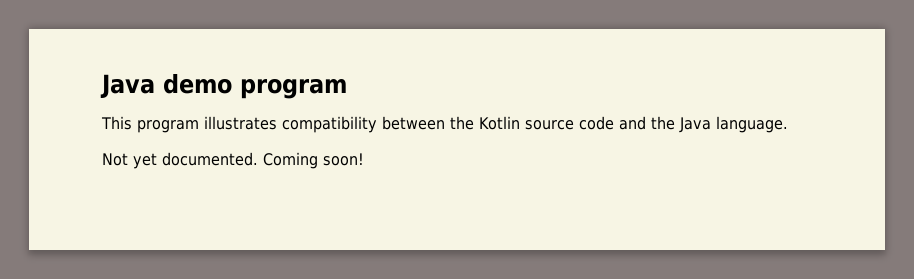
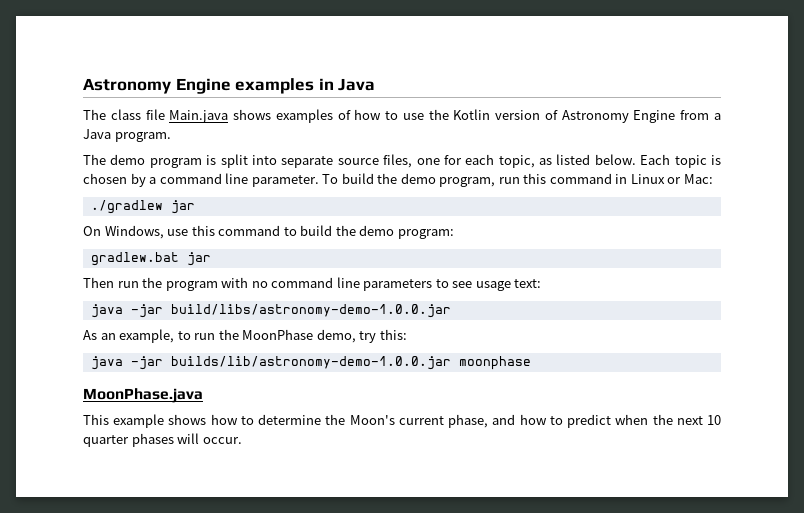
[100,74,347,99] [101,116,788,133] [102,152,364,169] Java demo program // This program illustrates compatibility between the Kotlin source code and the Java language. // Not yet documented. Coming soon! -> [83,78,376,94] [83,109,721,123] [83,129,171,142] [83,154,722,168] [83,173,713,187] [90,200,195,214] [83,225,454,239] [90,252,211,266] [83,277,542,291] [90,304,451,318] [83,329,407,343] [90,356,531,370] [83,388,203,403] [83,414,722,428] [83,433,242,447] Astronomy Engine examples in Java // The class file Main.java shows examples of how to use the Kotlin version of Astronomy Engine from a Java program. // The demo program is split into separate source files, one for each topic, as listed below. Each topic is chosen by a command line parameter. To build the demo program, run this command in Linux or Mac: // ./gradlew jar // On Windows, use this command to build the demo program: // gradlew.bat jar // Then run the program with no command line parameters to see usage text: // java -jar build/libs/astronomy-demo-1.0.0.jar // As an example, to run the MoonPhase demo, try this: // java -jar builds/lib/astronomy-demo-1.0.0.jar moonphase // MoonPhase.java // This example shows how to determine the Moon's current phase, and how to predict when the next 10 quarter phases will occur.

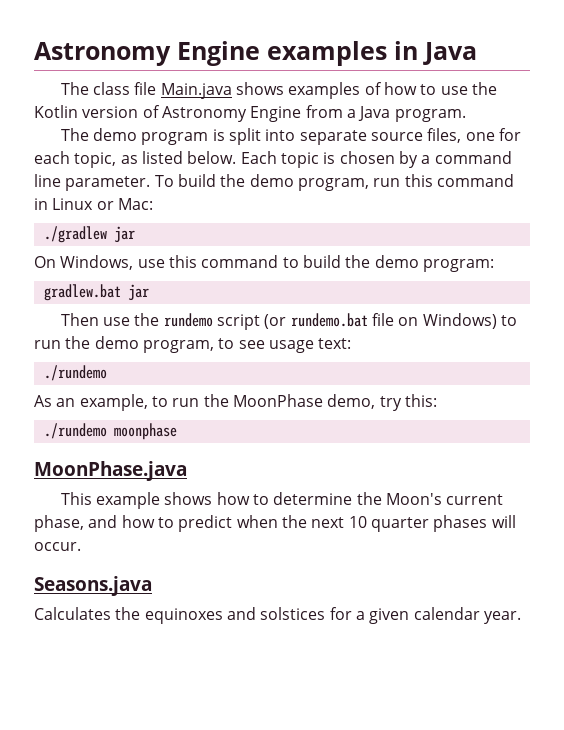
[117,277,433,291] run the program with no command line parameters -> [103,313,517,330] [34,336,214,353] use the rundemo script (or rundemo.bat file on Windows) to run the demo program,
[90,304,451,318] java -jar build/libs/astronomy-demo-1.0.0.jar -> [43,365,107,381] ./rundemo
[90,356,451,370] java -jar builds/lib/astronomy-demo-1.0.0.jar -> [43,423,107,439] ./rundemo
(242, 440) none -> [34,576,152,596] [34,607,521,624] // Seasons.java // Calculates the equinoxes and solstices for a given calendar year.

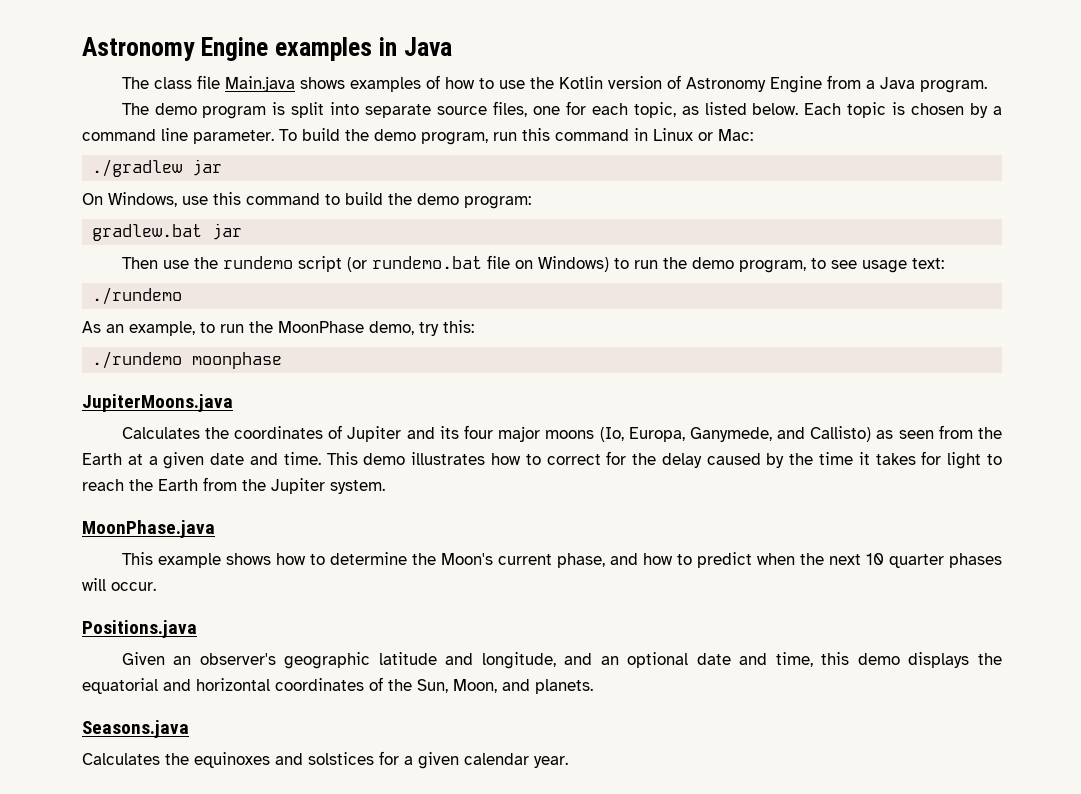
(177, 431) none -> [82,394,233,412] [121,425,1002,442] [82,451,1002,469] [82,477,385,494] // JupiterMoons.java // Calculates the coordinates of Jupiter and its four major moons (Io, Europa, Ganymede, and Callisto) as seen from the Earth at a given date and time. This demo illustrates how to correct for the delay caused by the time it takes for light to reach the Earth from the Jupiter system.
(81, 546) none -> [82,620,197,638] [121,652,1002,669] [82,677,593,694] // Positions.java // Given an observer's geographic latitude and longitude, and an optional date and time, this demo displays the equatorial and horizontal coordinates of the Sun, Moon, and planets.

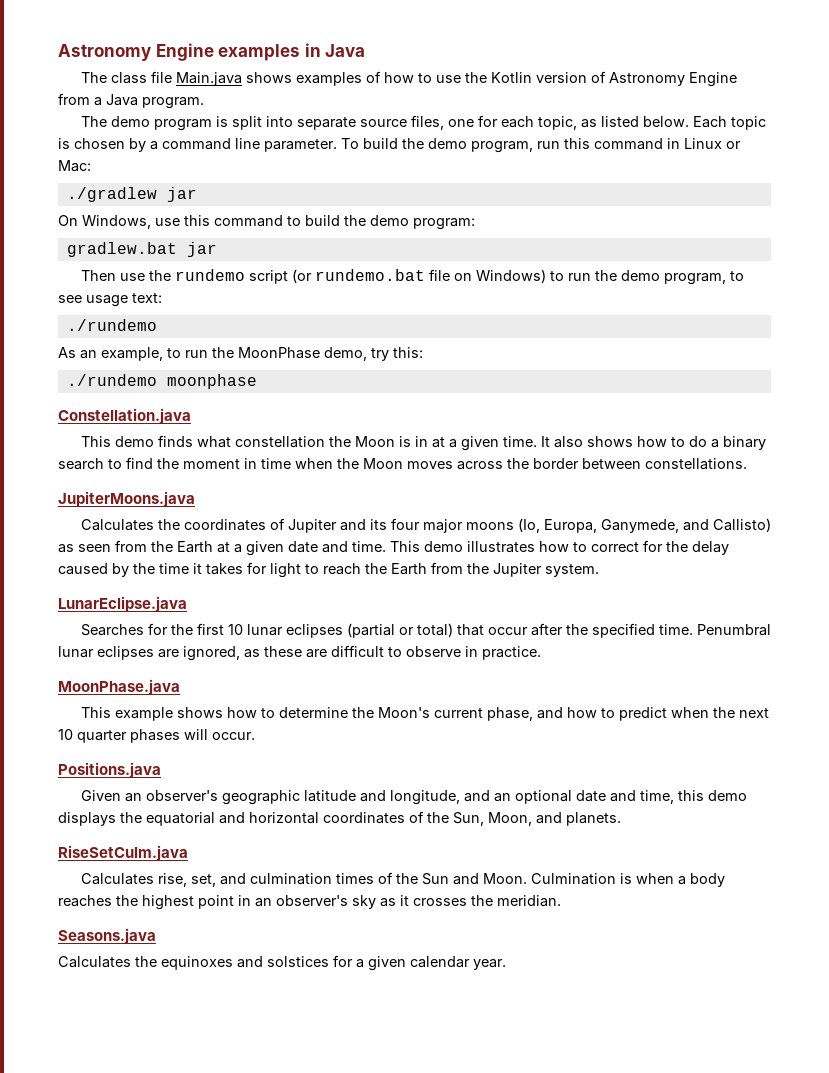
(283, 360) none -> [58,408,191,424] [80,435,766,451] [58,457,747,470] // Constellation.java // This demo finds what constellation the Moon is in at a given time. It also shows how to do a binary search to find the moment in time when the Moon moves across the border between constellations.
(385, 487) none -> [58,596,187,612] [80,623,771,638] [58,645,541,661] // LunarEclipse.java // Searches for the first 10 lunar eclipses (partial or total) that occur after the specified time. Penumbral lunar eclipses are ignored, as these are difficult to observe in practice.
(593, 686) none -> [58,845,188,861] [80,872,725,887] [58,895,561,910] // RiseSetCulm.java // Calculates rise, set, and culmination times of the Sun and Moon. Culmination is when a body reaches the highest point in an observer's sky as it crosses the meridian.

